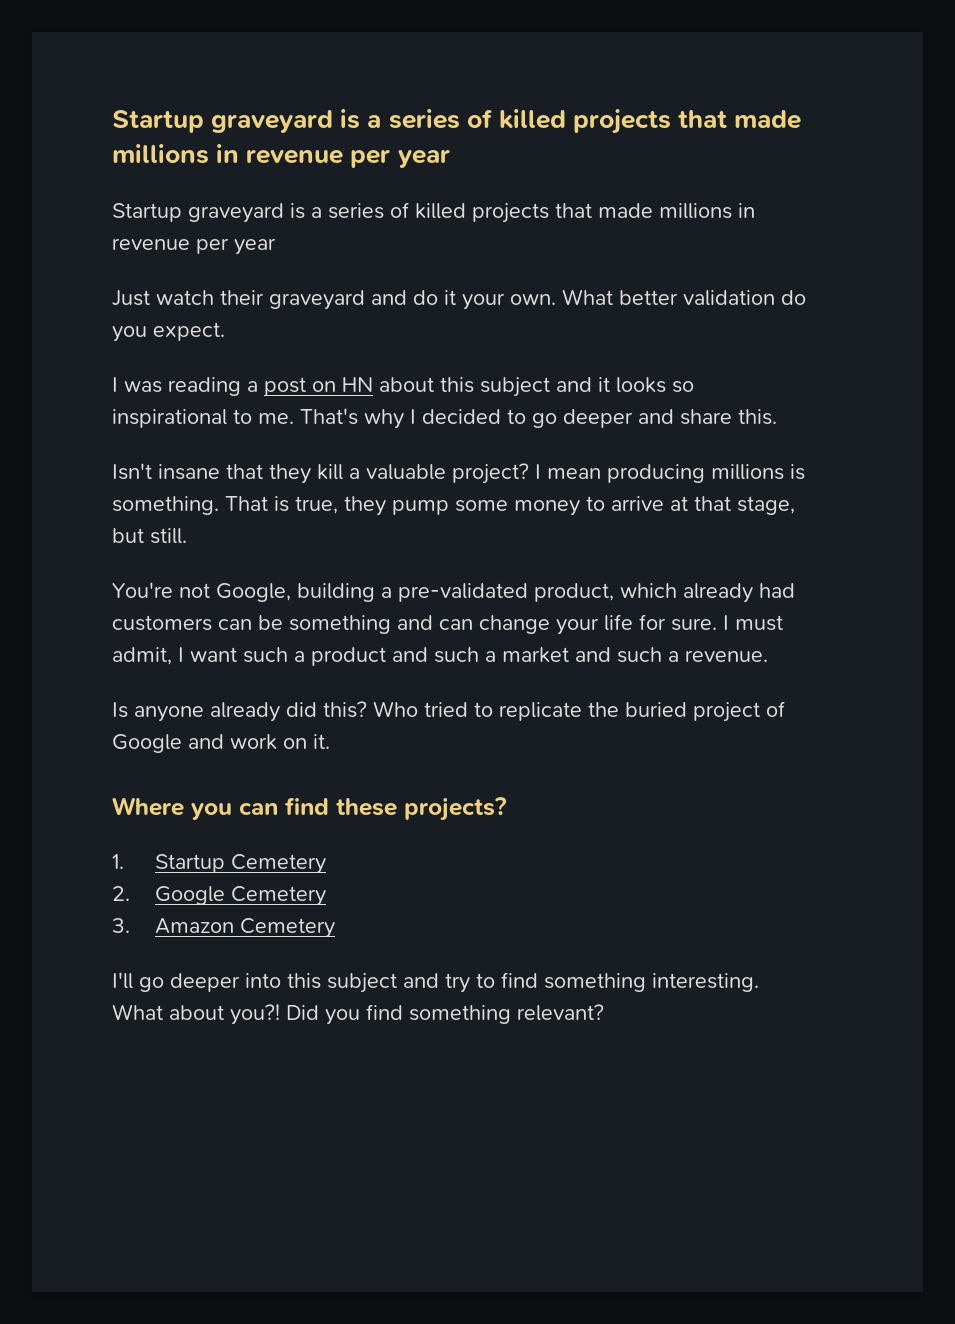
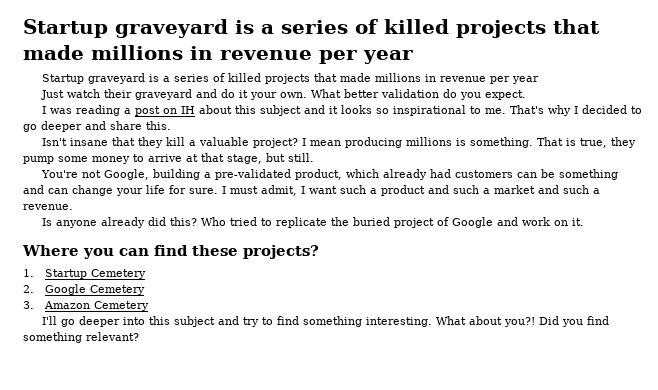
[342,377,373,392] HN -> [181,106,196,114] IH

